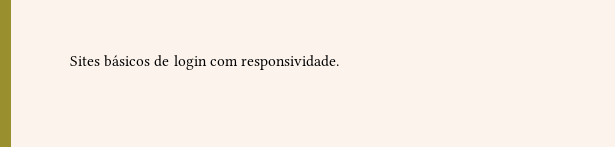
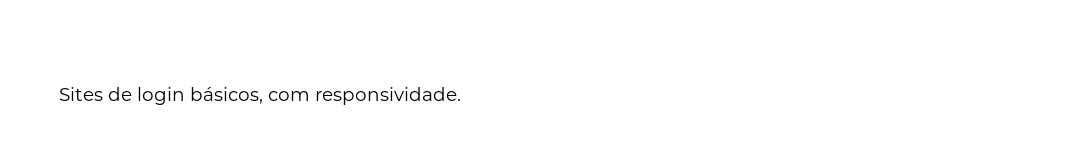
[104,55,151,67] básicos -> (103, 94) none
(207, 62) none -> [190,87,263,104] básicos,

